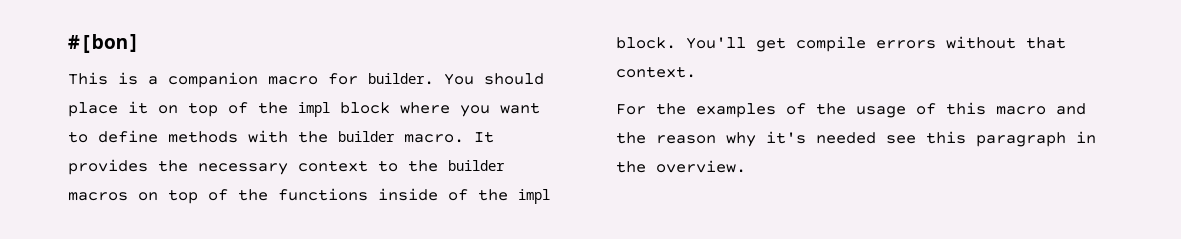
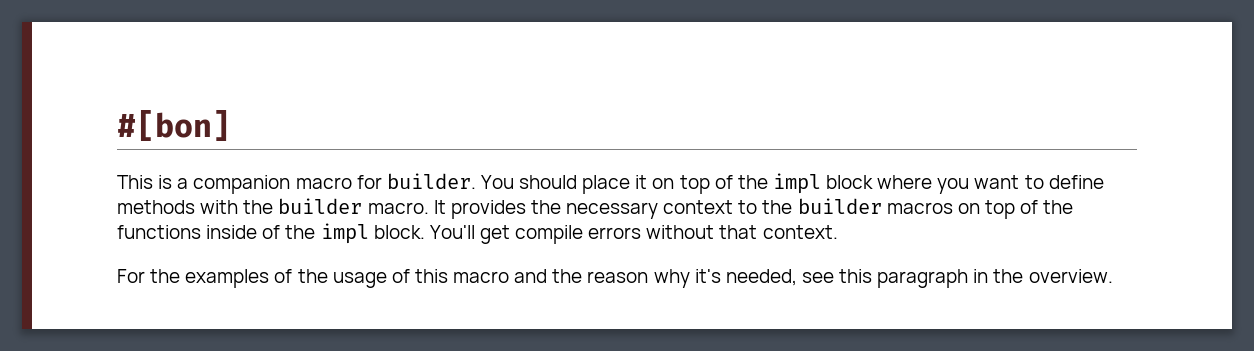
[816,132,876,144] needed -> [725,269,797,286] needed,

